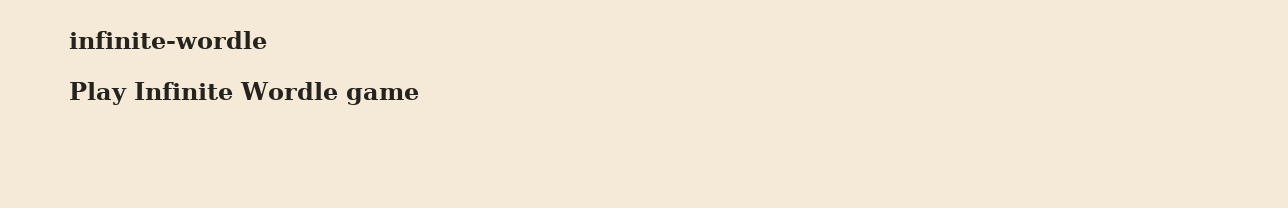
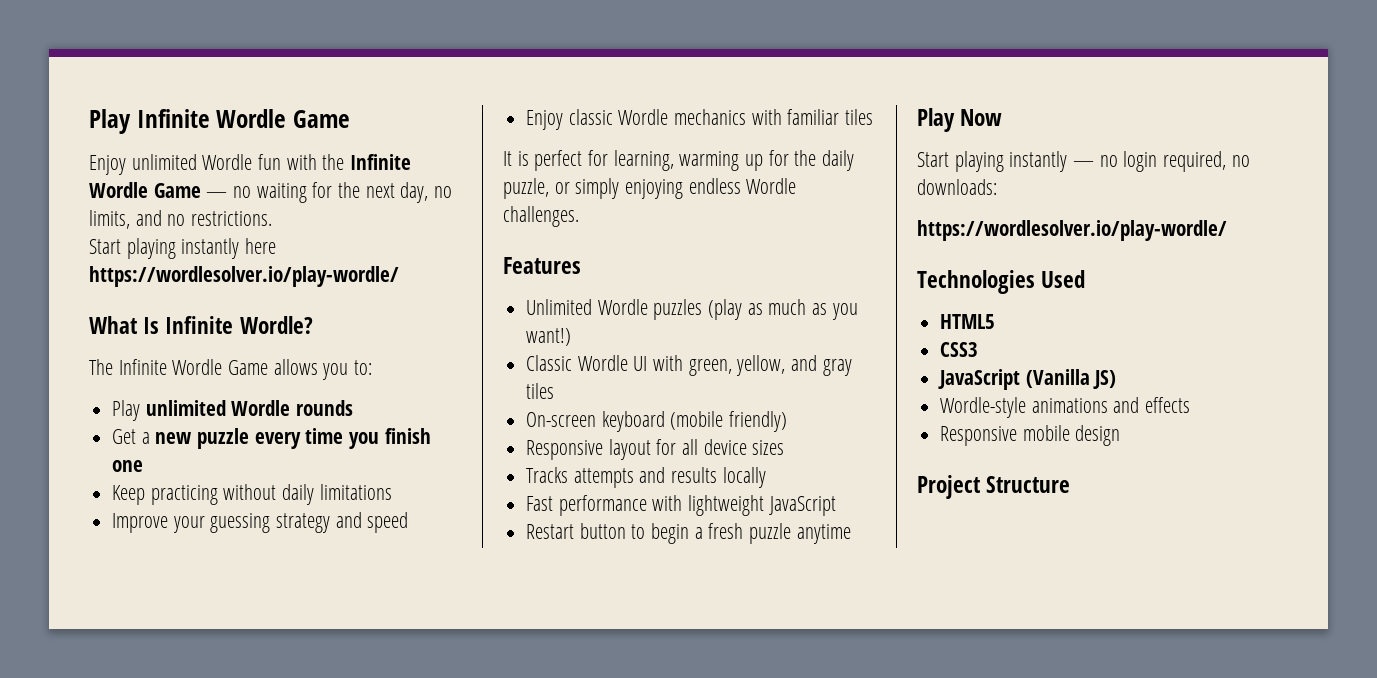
[69,31,267,49] infinite-wordle // -> (89, 121) none
[345,88,419,105] game -> [292,110,350,128] [89,154,412,175] [89,182,453,203] [89,210,273,229] [89,238,277,259] [89,266,399,287] [89,316,313,334] [89,359,373,380] [112,400,354,421] [112,428,431,449] [112,460,144,472] [112,484,392,505] [112,512,409,533] [526,109,874,130] [503,150,855,171] [503,178,797,199] [503,206,579,227] [503,257,581,274] [526,299,858,320] [526,328,572,346] [526,355,852,376] [526,383,555,399] [526,411,788,432] [526,439,785,460] [526,467,766,488] [526,495,836,516] [526,523,851,544] [917,108,1003,132] [917,151,1250,172] [917,179,997,195] [917,220,1227,241] [917,270,1086,294] [940,314,996,329] [940,342,979,357] [938,369,1117,390] [940,397,1191,418] [940,425,1121,446] [917,475,1071,499] Game // Enjoy unlimited Wordle fun with the Infinite Wordle Game — no waiting for the next day, no limits, and no restrictions. // Start playing instantly here https://wordlesolver.io/play-wordle/ // What Is Infinite Wordle? // The Infinite Wordle Game allows you to: // Play unlimited Wordle rounds // Get a new puzzle every time you finish one // Keep practicing without daily limitations // Improve your guessing strategy and speed // Enjoy classic Wordle mechanics with familiar tiles // It is perfect for learning, warming up for the daily puzzle, or simply enjoying endless Wordle challenges. // Features // Unlimited Wordle puzzles (play as much as you want!) // Classic Wordle UI with green, yellow, and gray tiles // On-screen keyboard (mobile friendly) // Responsive layout for all device sizes // Tracks attempts and results locally // Fast performance with lightweight JavaScript // Restart button to begin a fresh puzzle anytime // Play Now // Start playing instantly — no login required, no downloads: // https://wordlesolver.io/play-wordle/ // Technologies Used // HTML5 // CSS3 // JavaScript (Vanilla JS) // Wordle-style animations and effects // Responsive mobile design // Project Structure

